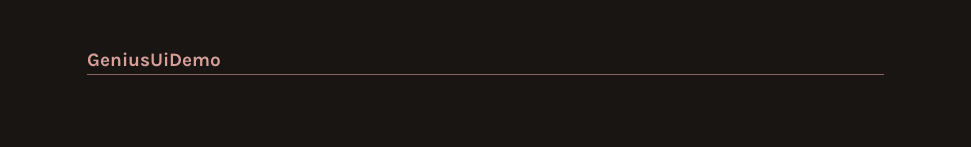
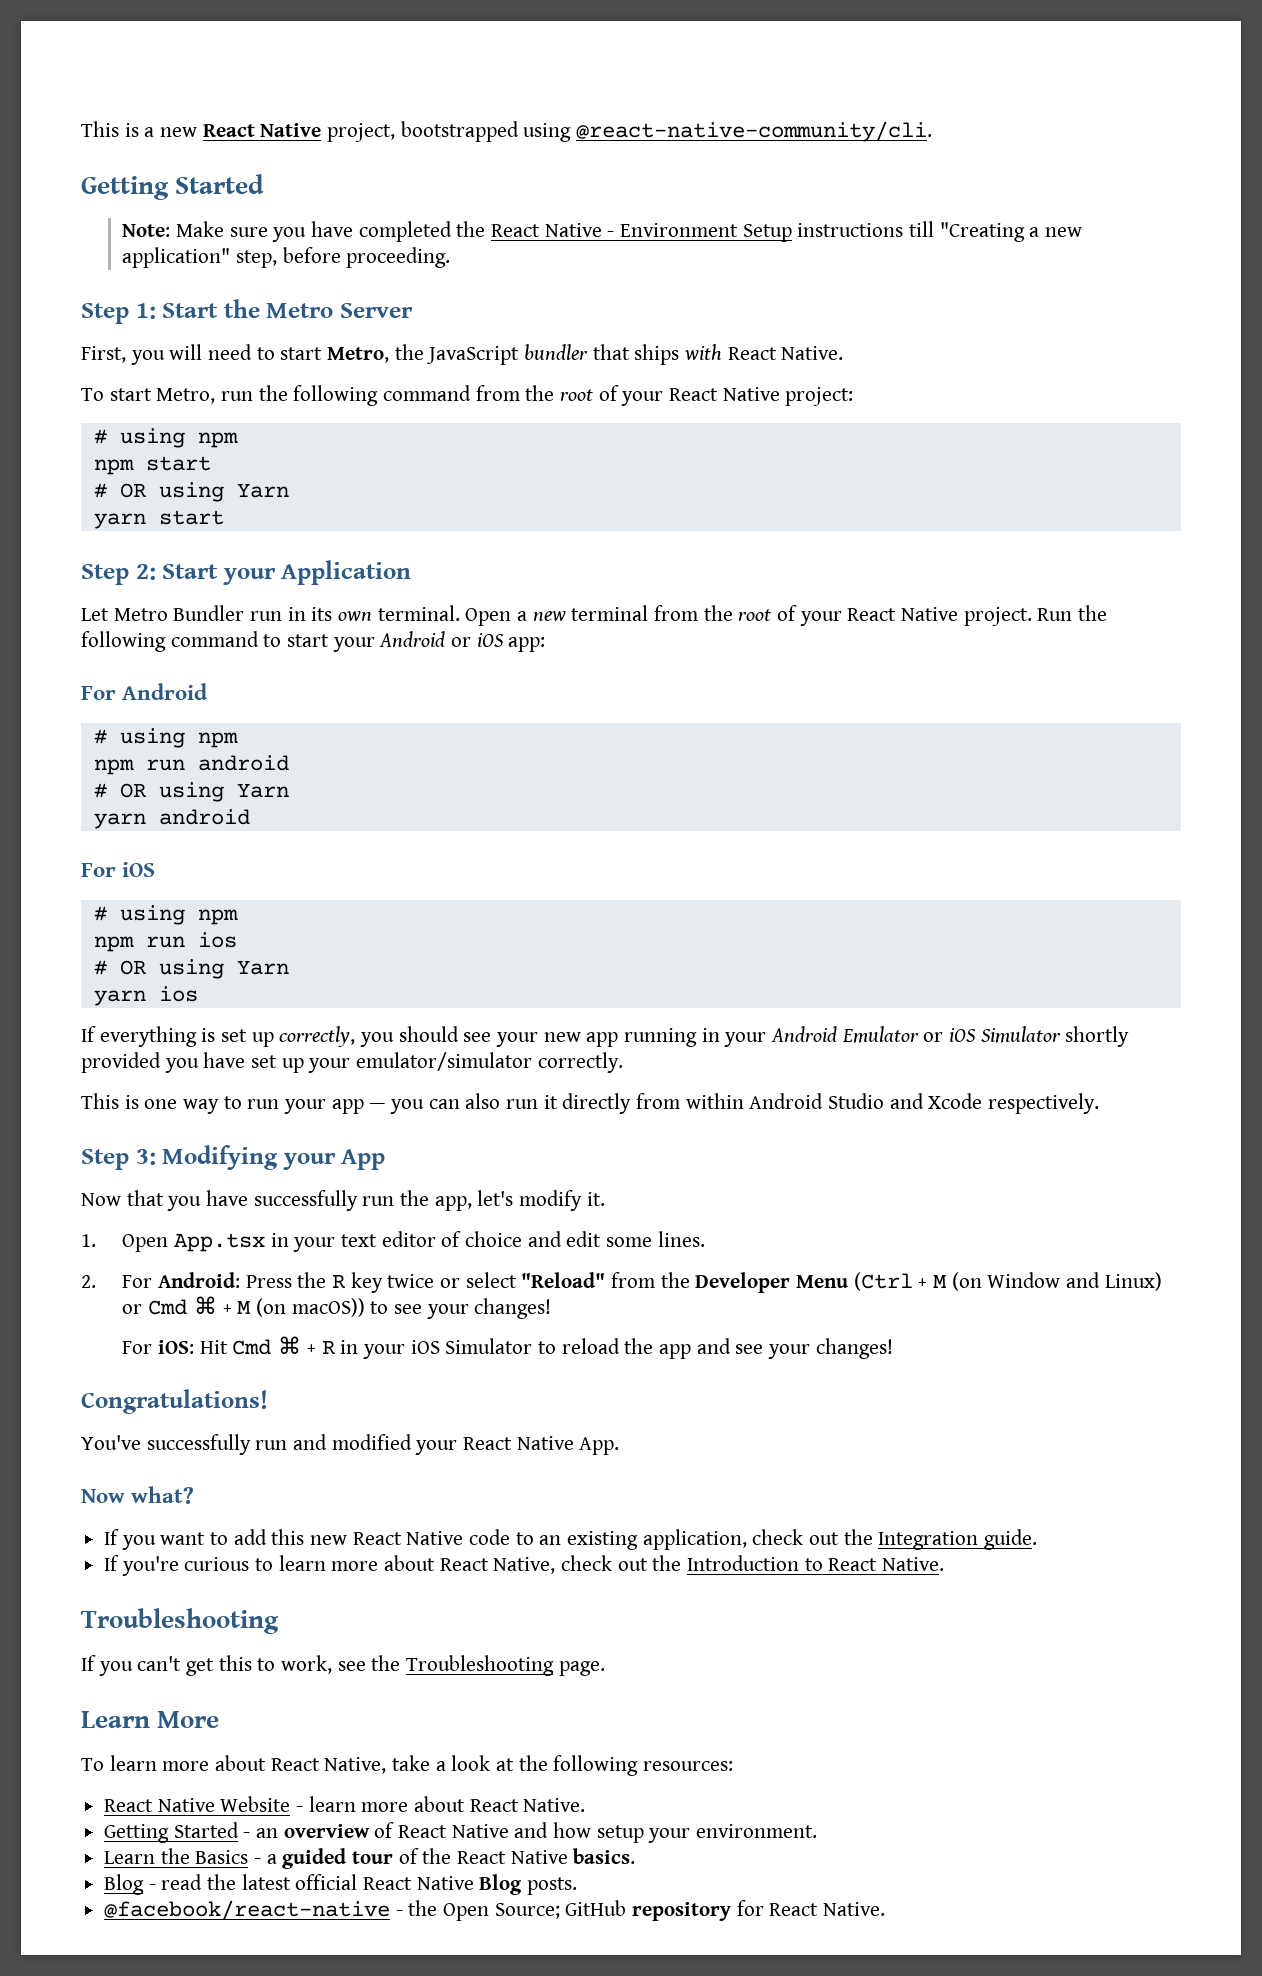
[87,52,221,67] GeniusUiDemo -> [81,121,933,142] [81,174,265,200] [122,221,1083,242] [122,247,451,268] [81,299,414,324] [81,344,844,365] [81,385,854,406] [93,428,238,448] [93,456,211,475] [93,482,289,502] [93,510,224,529] [81,560,412,585] [81,605,1108,626] [81,631,546,652] [81,683,209,700] [93,728,238,748] [93,755,289,775] [93,782,289,802] [93,809,250,829] [81,862,156,877] [93,905,238,925] [93,932,237,952] [93,959,289,979] [93,986,198,1006] [81,1026,1130,1047] [81,1052,623,1073] [81,1093,1100,1114] [81,1145,386,1170] [81,1190,605,1211] [81,1231,705,1252] [81,1272,1162,1293] [122,1296,552,1319] [122,1336,893,1359] [81,1389,268,1414] [81,1434,620,1455] [81,1486,195,1504] [104,1529,1038,1550] [104,1555,945,1576] [81,1608,279,1634] [81,1655,605,1676] [81,1711,220,1728] [81,1755,734,1776] [104,1796,586,1812] [104,1822,818,1843] [104,1848,636,1869] [104,1874,578,1895] [104,1900,886,1921] This is a new React Native project, bootstrapped using @react-native-community/cli. // Getting Started // Note: Make sure you have completed the React Native - Environment Setup instructions till "Creating a new application" step, before proceeding. // Step 1: Start the Metro Server // First, you will need to start Metro, the JavaScript bundler that ships with React Native. // To start Metro, run the following command from the root of your React Native project: // # using npm // npm start // # OR using Yarn // yarn start // Step 2: Start your Application // Let Metro Bundler run in its own terminal. Open a new terminal from the root of your React Native project. Run the following command to start your Android or iOS app: // For Android // # using npm // npm run android // # OR using Yarn // yarn android // For iOS // # using npm // npm run ios // # OR using Yarn // yarn ios // If everything is set up correctly, you should see your new app running in your Android Emulator or iOS Simulator shortly provided you have set up your emulator/simulator correctly. // This is one way to run your app — you can also run it directly from within Android Studio and Xcode respectively. // Step 3: Modifying your App // Now that you have successfully run the app, let's modify it. // 1. Open App.tsx in your text editor of choice and edit some lines. // 2. For Android: Press the R key twice or select "Reload" from the Developer Menu (Ctrl + M (on Window and Linux) or Cmd ⌘ + M (on macOS)) to see your changes! // For iOS: Hit Cmd ⌘ + R in your iOS Simulator to reload the app and see your changes! // Congratulations! // You've successfully run and modified your React Native App. // Now what? // If you want to add this new React Native code to an existing application, check out the Integration guide. // If you're curious to learn more about React Native, check out the Introduction to React Native. // Troubleshooting // If you can't get this to work, see the Troubleshooting page. // Learn More // To learn more about React Native, take a look at the following resources: // React Native Website - learn more about React Native. // Getting Started - an overview of React Native and how setup your environment. // Learn the Basics - a guided tour of the React Native basics. // Blog - read the latest official React Native Blog posts. // @facebook/react-native - the Open Source; GitHub repository for React Native.

